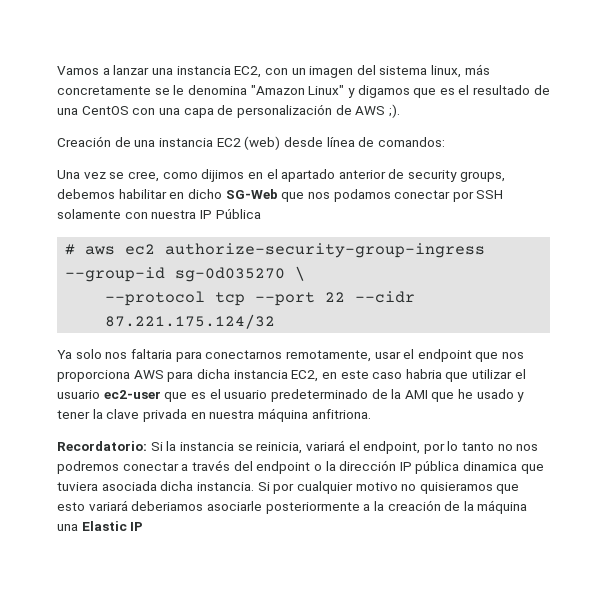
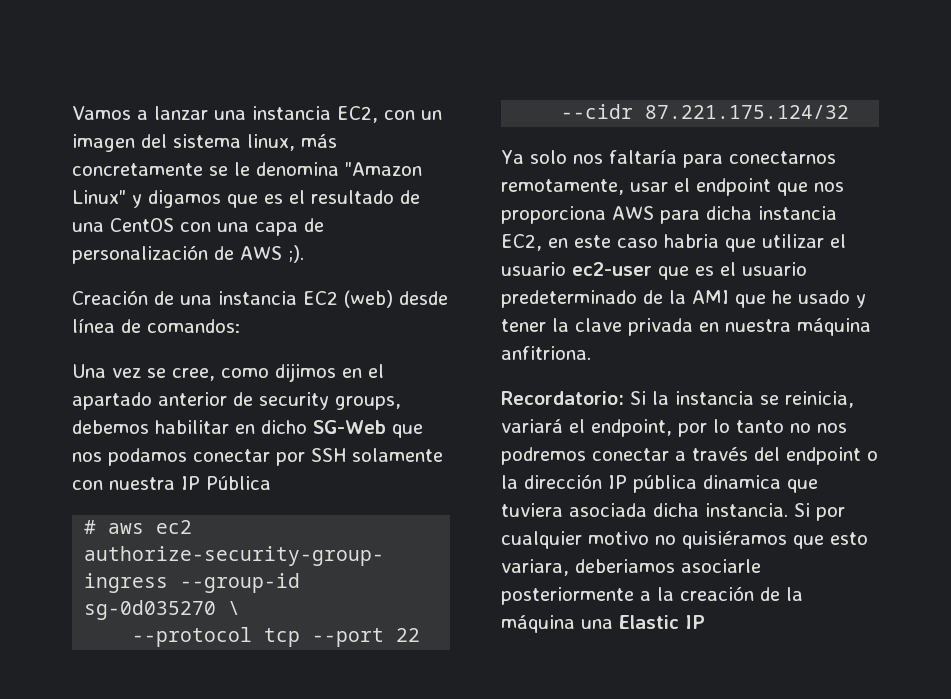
[130,349,172,359] faltaria -> [608,149,677,164] faltaría
[419,482,493,494] quisieramos -> [682,531,787,549] quisiéramos
[88,500,128,511] variará -> [501,559,569,576] variara,

